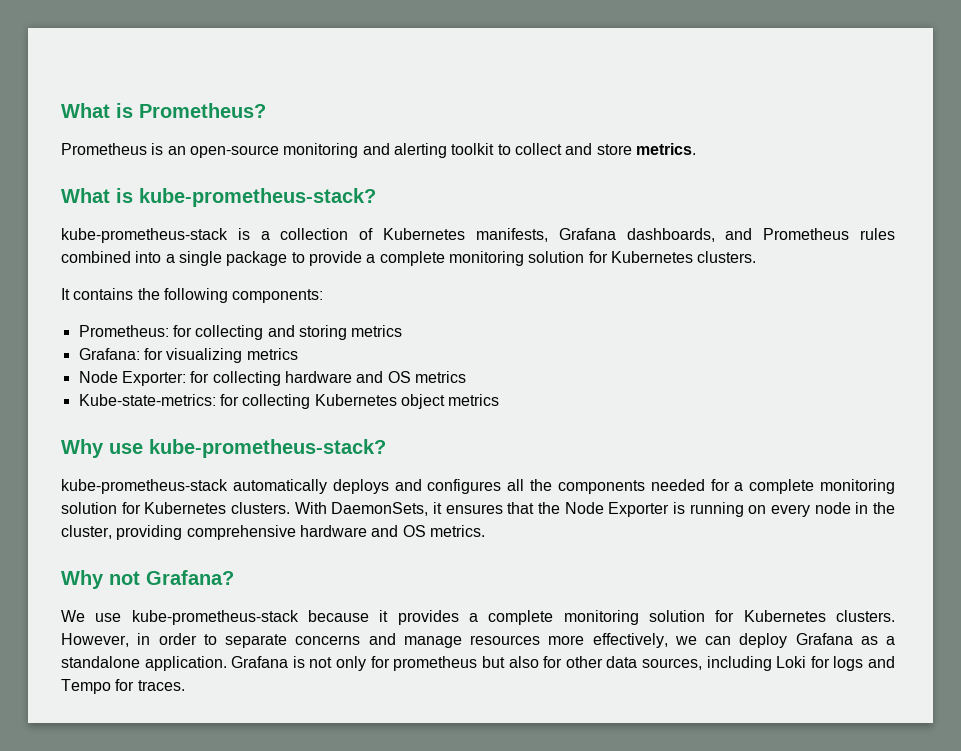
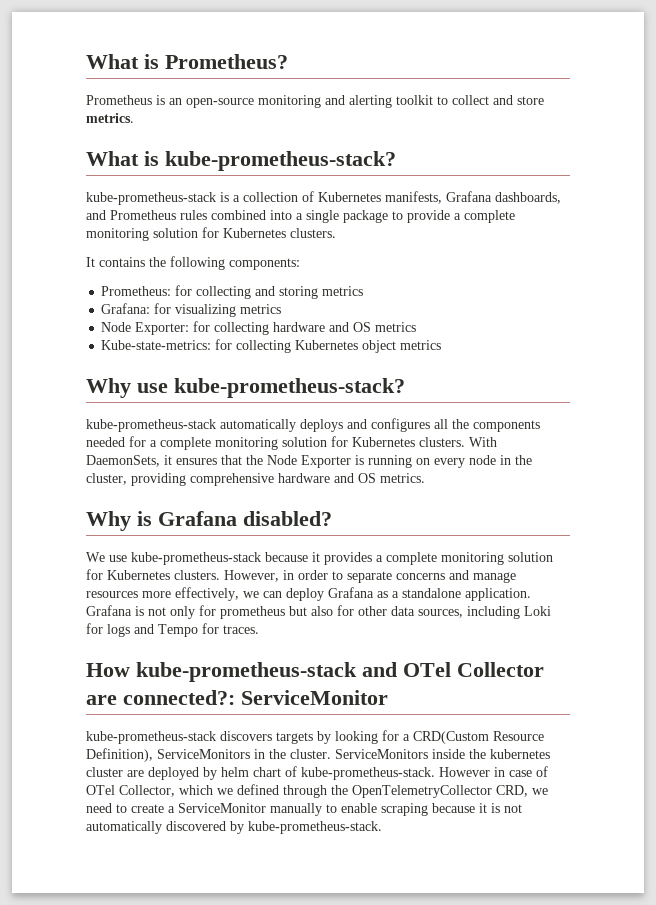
[109,570,234,585] not Grafana? -> [137,511,332,526] is Grafana disabled?
(185, 685) none -> [86,662,544,682] [86,690,388,705] [86,730,544,744] [86,748,550,762] [86,766,548,780] [86,784,548,798] [86,803,522,816] [86,821,382,834] // How kube-prometheus-stack and OTel Collector are connected?: ServiceMonitor // kube-prometheus-stack discovers targets by looking for a CRD(Custom Resource Definition), ServiceMonitors in the cluster. ServiceMonitors inside the kubernetes cluster are deployed by helm chart of kube-prometheus-stack. However in case of OTel Collector, which we defined through the OpenTelemetryCollector CRD, we need to create a ServiceMonitor manually to enable scraping because it is not automatically discovered by kube-prometheus-stack.

